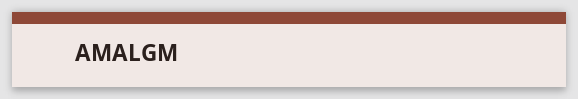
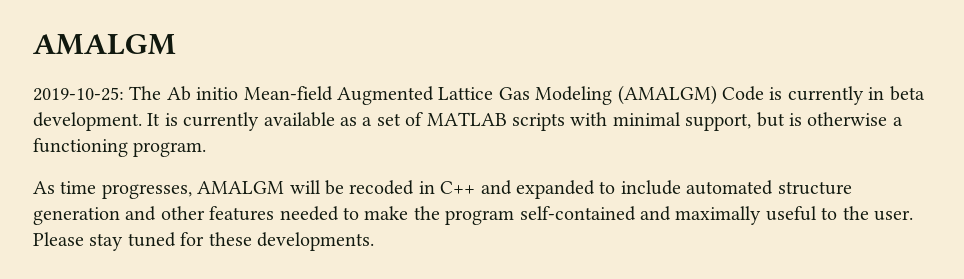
[75,44,178,61] AMALGM -> [33,34,176,55] [33,85,925,105] [33,112,903,131] [33,138,207,157] [33,180,852,199] [33,206,913,225] [33,232,374,251] AMALGM // 2019-10-25: The Ab initio Mean-field Augmented Lattice Gas Modeling (AMALGM) Code is currently in beta development. It is currently available as a set of MATLAB scripts with minimal support, but is otherwise a functioning program. // As time progresses, AMALGM will be recoded in C++ and expanded to include automated structure generation and other features needed to make the program self-contained and maximally useful to the user. Please stay tuned for these developments.

